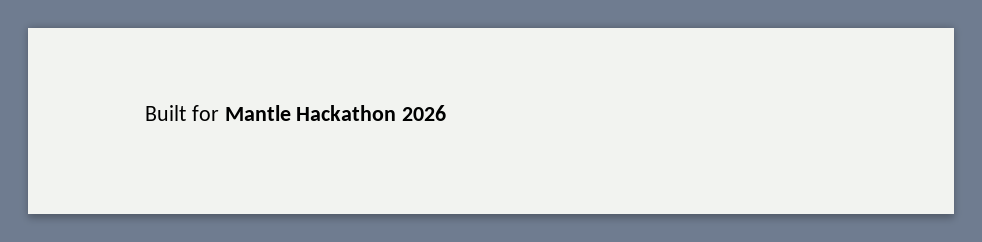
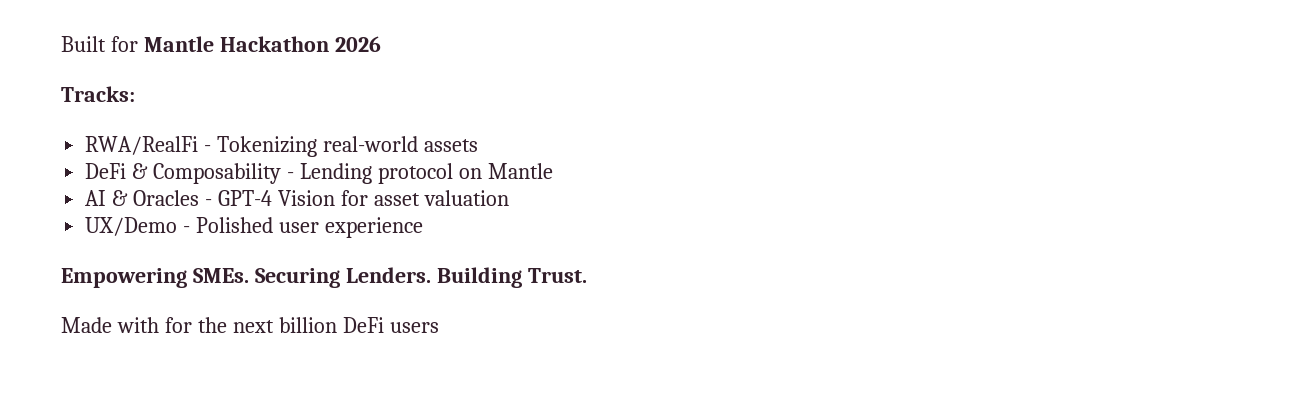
(447, 113) none -> [61,86,135,102] [85,136,478,157] [85,163,553,184] [85,190,509,206] [85,217,423,238] [61,267,587,288] [61,317,439,333] // Tracks: // RWA/RealFi - Tokenizing real-world assets // DeFi & Composability - Lending protocol on Mantle // AI & Oracles - GPT-4 Vision for asset valuation // UX/Demo - Polished user experience // Empowering SMEs. Securing Lenders. Building Trust. // Made with for the next billion DeFi users

